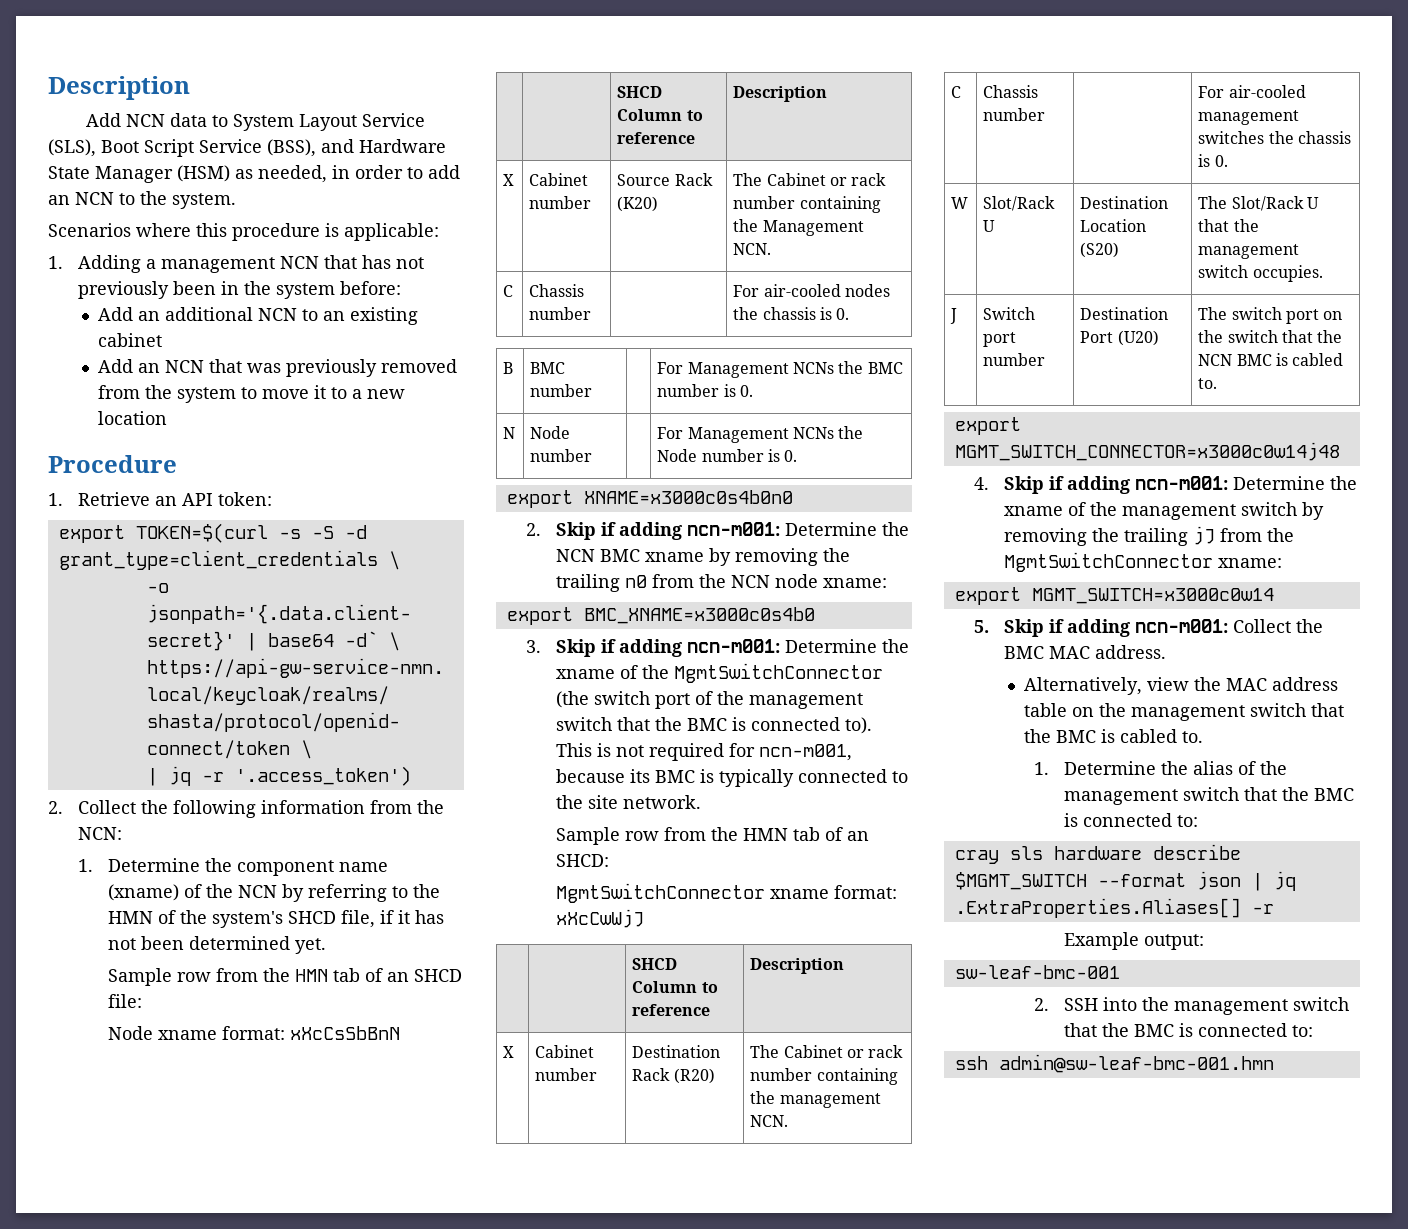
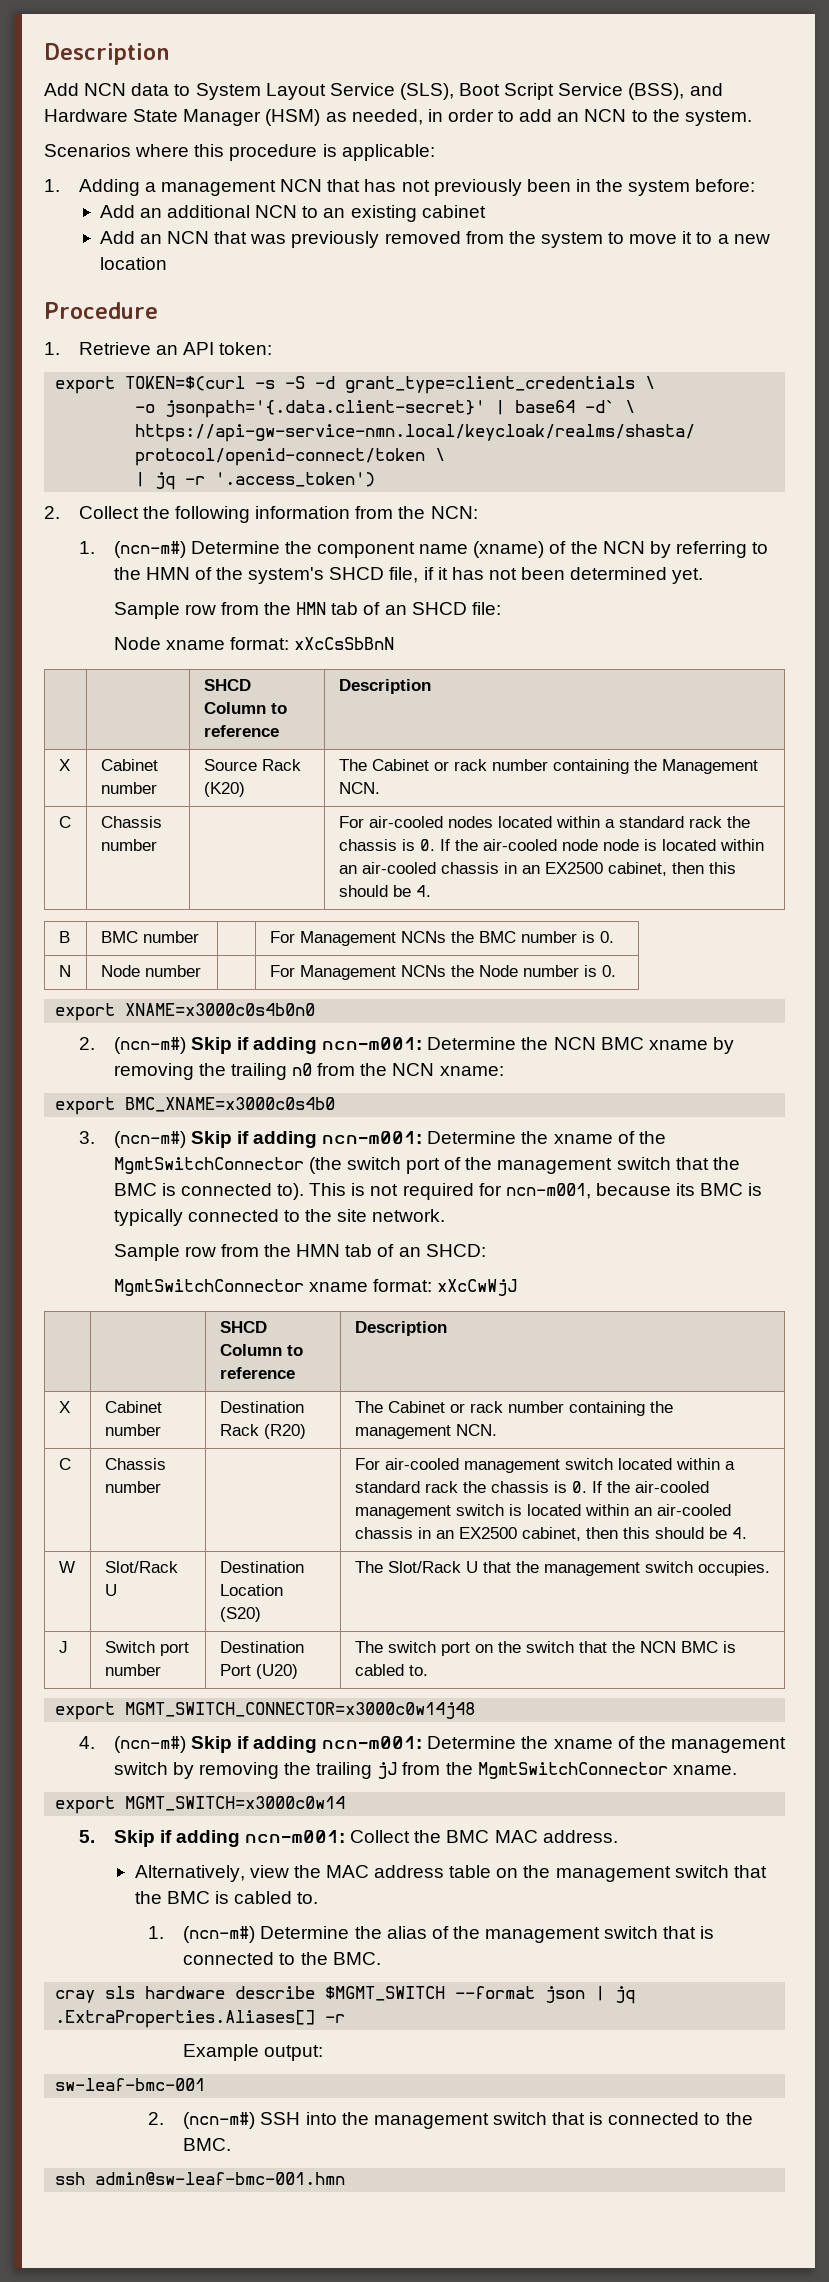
(94, 865) none -> [113,541,186,558] (ncn-m#)
[733,307,850,320] the chassis is 0. -> [497,816,750,828] [338,839,764,851] [338,862,736,876] [338,885,431,897] located within a standard rack the chassis is 0. If the air-cooled node node is located within an air-cooled chassis in an EX2500 cabinet, then this should be 4.
(542, 529) none -> [113,1037,186,1054] (ncn-m#)
[775,574,819,588] node -> (435, 1069) none
(542, 646) none -> [113,1131,186,1148] (ncn-m#)
[1198,131,1351,144] [1198,154,1228,167] switches the chassis is 0. -> [564,1458,735,1470] [354,1481,709,1493] [354,1504,731,1519] [354,1527,747,1541] switch located within a standard rack the chassis is 0. If the air-cooled management switch is located within an air-cooled chassis in an EX2500 cabinet, then this should be 4.
(990, 483) none -> [113,1736,186,1753] (ncn-m#)
[1218,558,1283,568] xname: -> [672,1765,737,1775] xname.
(1050, 768) none -> [183,1926,256,1943] (ncn-m#)
[1282,787,1355,801] [1064,813,1199,827] the BMC is connected to: -> [700,1926,715,1939] [183,1952,381,1965] is connected to the BMC.
(1050, 1004) none -> [183,2112,256,2129] (ncn-m#)
[1102,1023,1314,1037] the BMC is connected to: -> [589,2112,753,2125] [183,2138,232,2151] is connected to the BMC.

